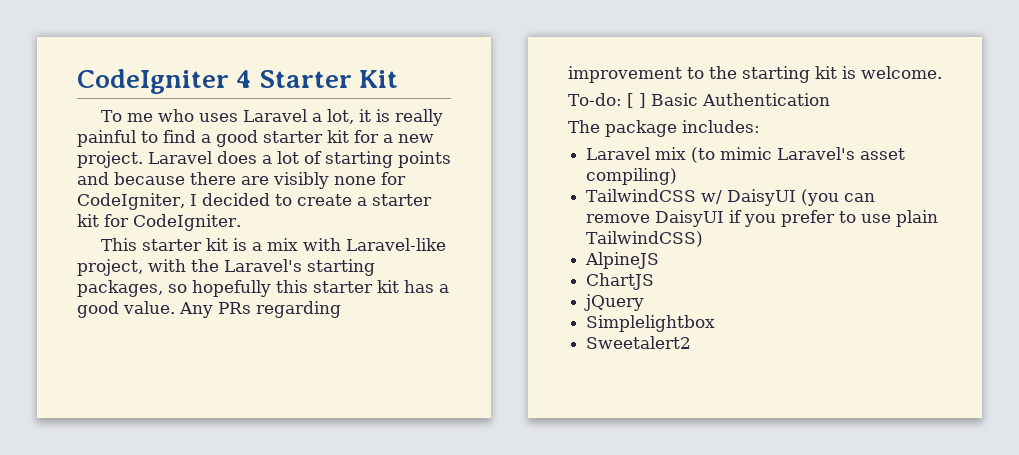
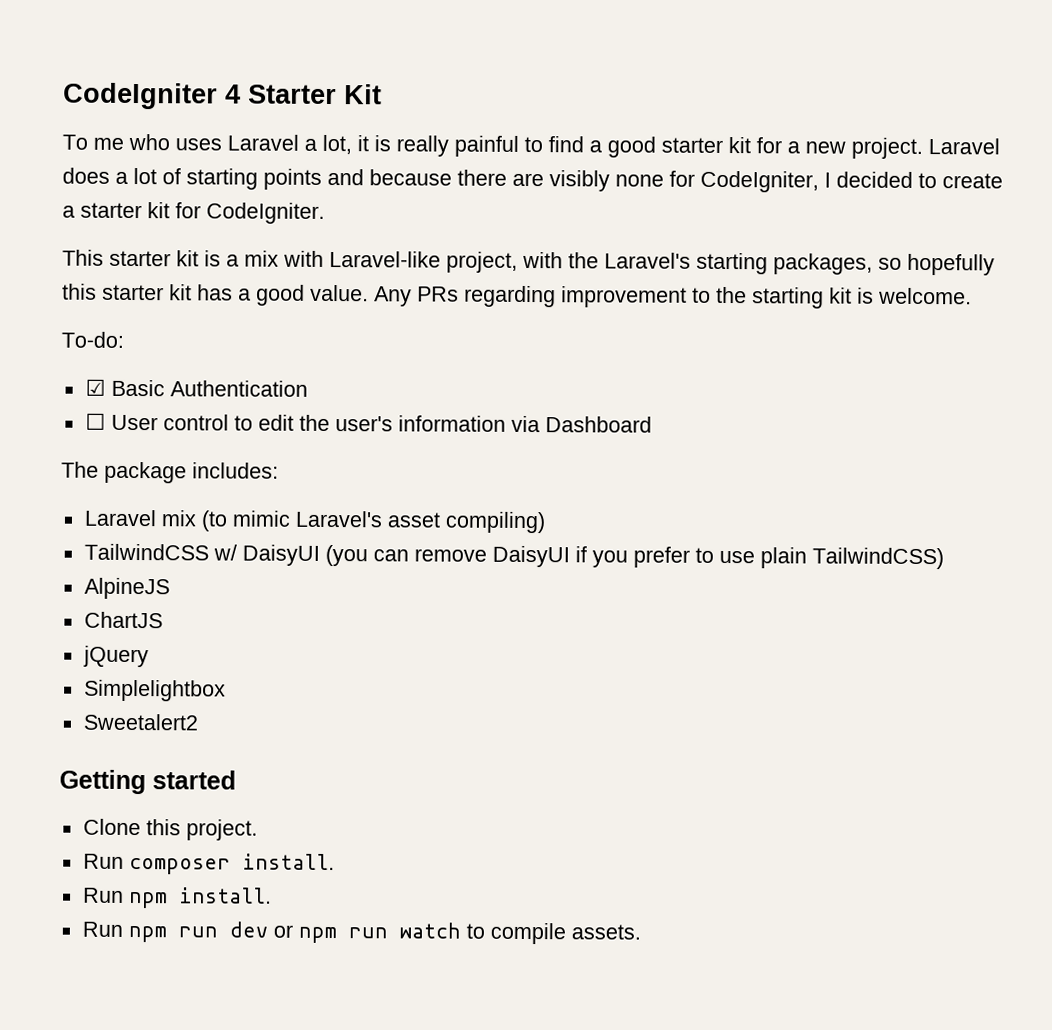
[626,93,646,108] [ ] -> [84,378,106,396] // ☑
(830, 99) none -> [84,412,652,433] // ☐ User control to edit the user's information via Dashboard
(692, 342) none -> [59,769,236,795] [82,818,258,841] [82,853,335,875] [82,887,272,909] [81,921,641,945] // Getting started // Clone this project. // Run composer install. // Run npm install. // Run npm run dev or npm run watch to compile assets.

